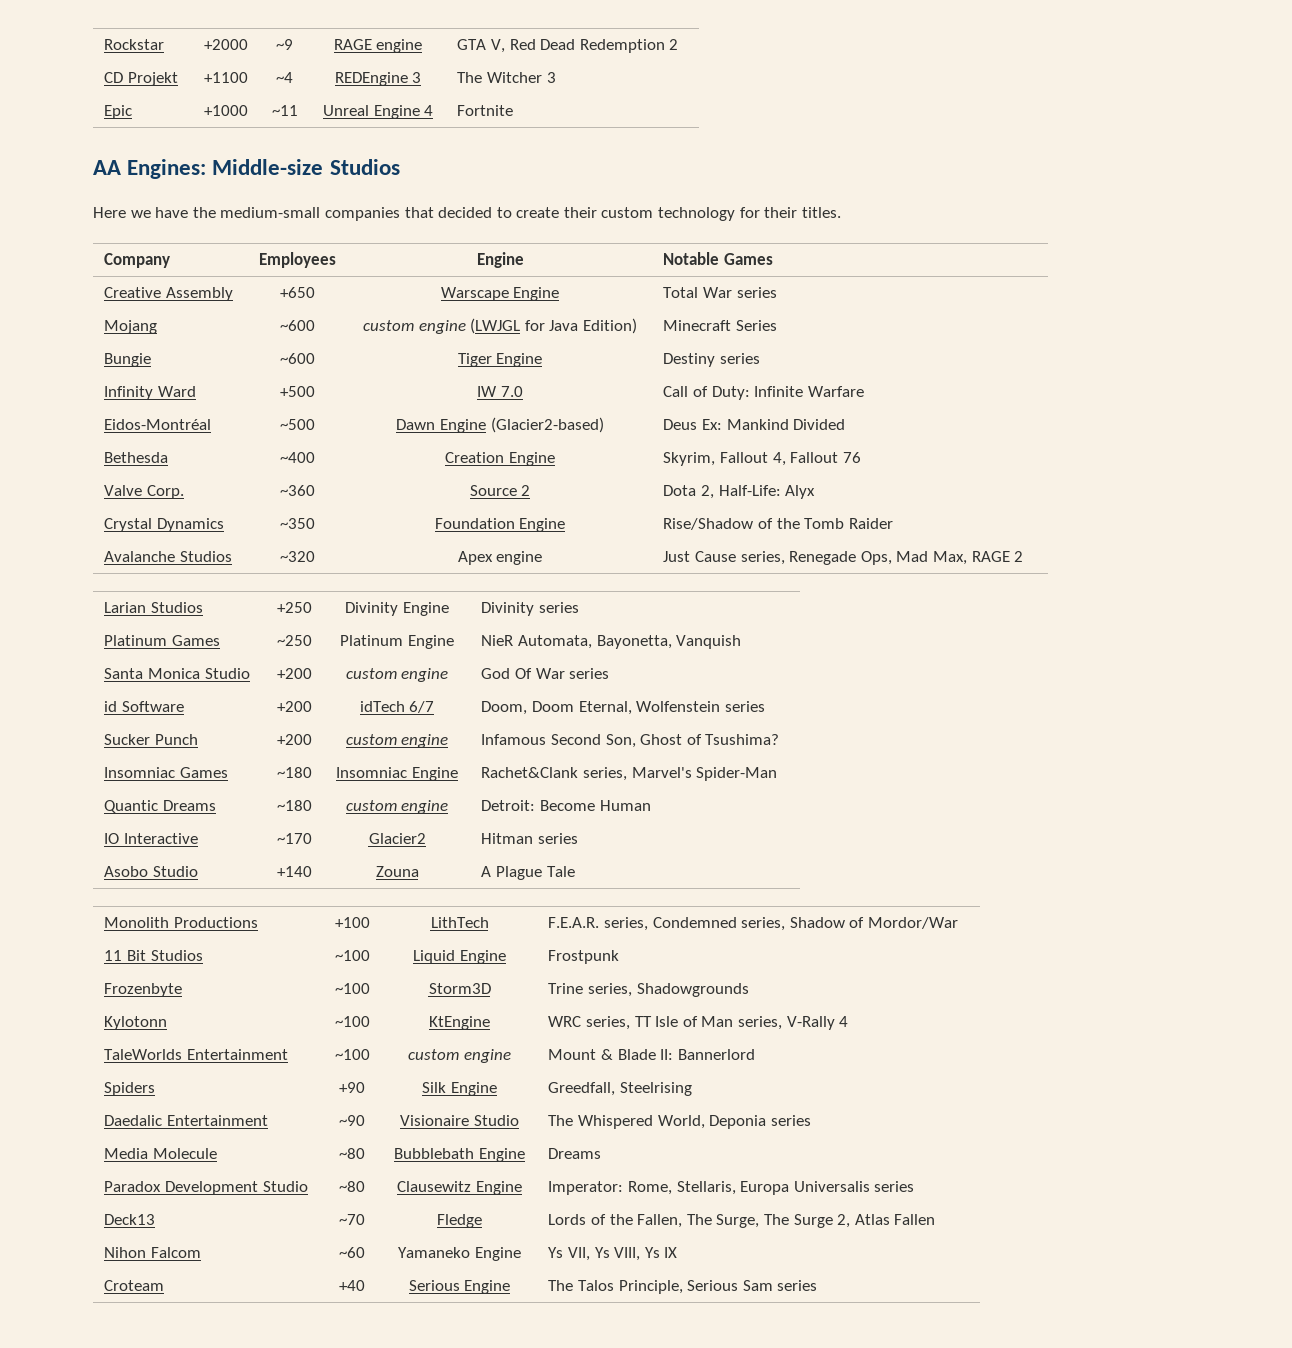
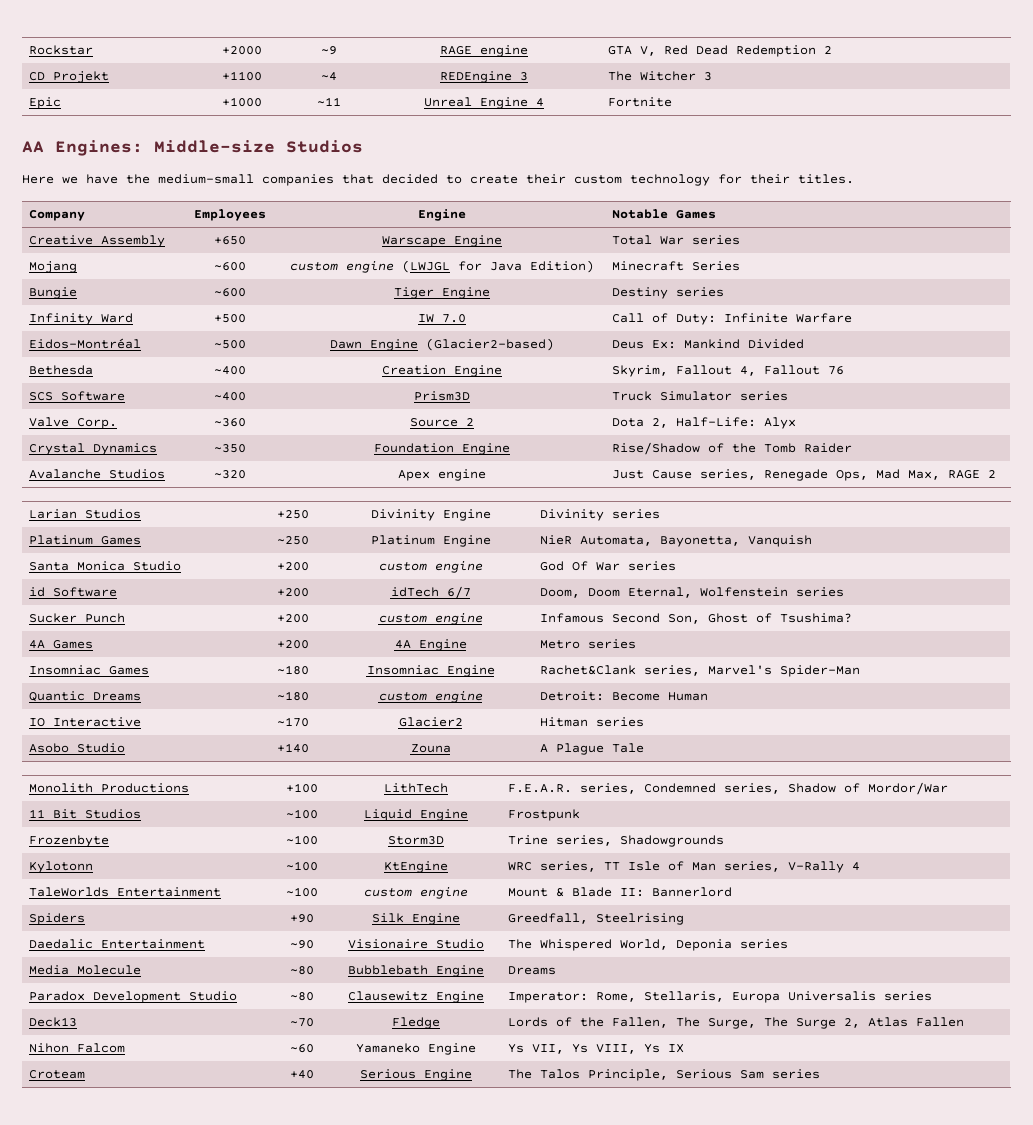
(861, 457) none -> [29,391,126,401] [214,392,246,401] [413,391,470,401] [612,391,789,401] // SCS Software | ~400 | Prism3D | Truck Simulator series
(780, 739) none -> [29,640,94,649] [276,640,309,649] [394,639,467,651] [540,639,637,649] // 4A Games | +200 | 4A Engine | Metro series

